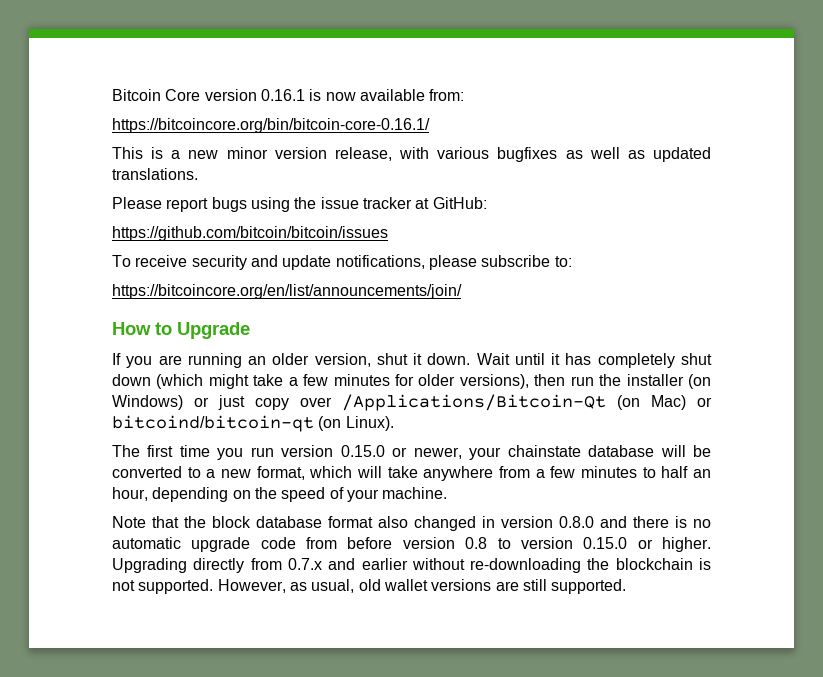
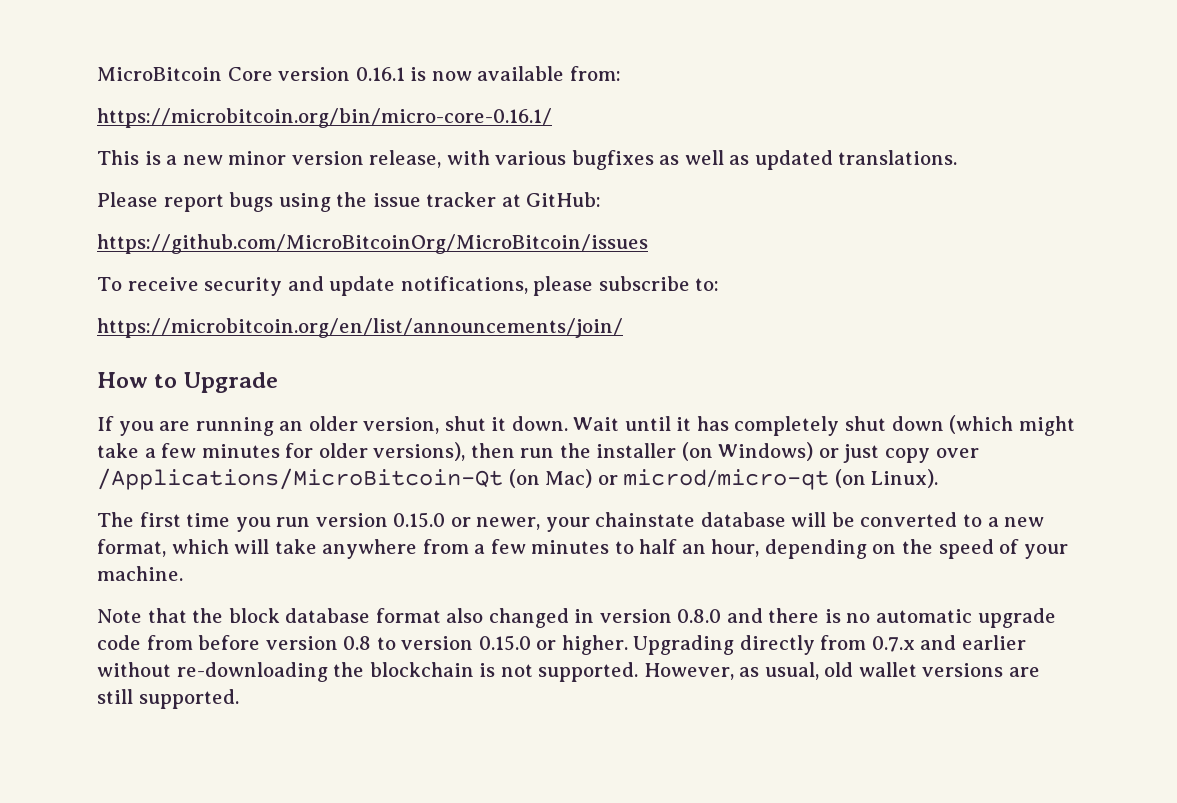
[112,89,161,101] Bitcoin -> [97,67,222,81] MicroBitcoin
[112,118,430,133] https://bitcoincore.org/bin/bitcoin-core-0.16.1/ -> [97,108,552,128] https://microbitcoin.org/bin/micro-core-0.16.1/
[112,226,388,241] https://github.com/bitcoin/bitcoin/issues -> [97,234,648,254] https://github.com/MicroBitcoinOrg/MicroBitcoin/issues
[112,284,462,299] https://bitcoincore.org/en/list/announcements/join/ -> [97,318,623,338] https://microbitcoin.org/en/list/announcements/join/
[342,394,606,411] /Applications/Bitcoin-Qt -> [97,468,503,490] /Applications/MicroBitcoin-Qt
[112,415,314,432] bitcoind/bitcoin-qt -> [623,469,830,490] microd/micro-qt

